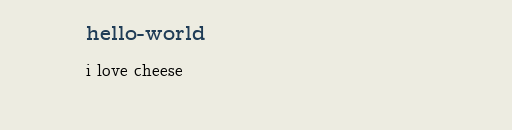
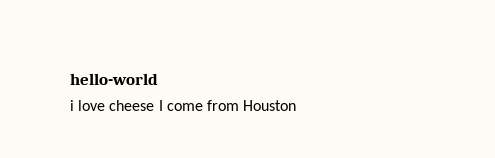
(183, 70) none -> [158,100,297,111] I come from Houston

